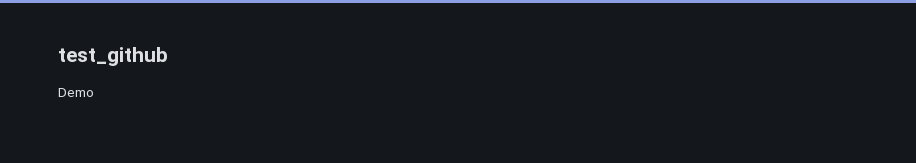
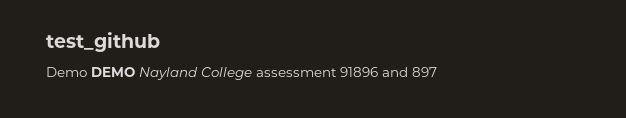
(94, 92) none -> [91,67,437,80] DEMO Nayland College assessment 91896 and 897

